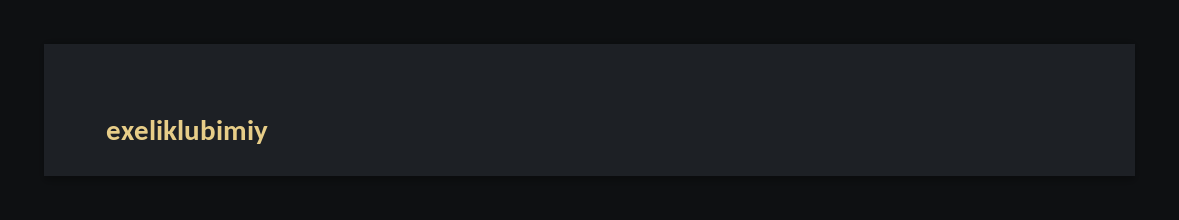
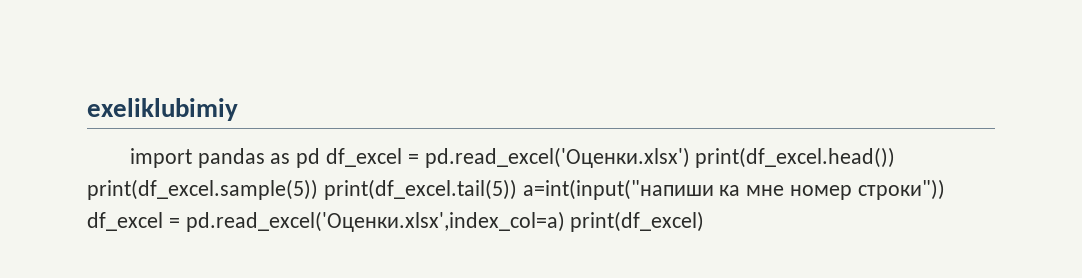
(268, 132) none -> [129,147,896,168] [87,179,945,200] [87,211,705,232] // import pandas as pd df_excel = pd.read_excel('Оценки.xlsx') print(df_excel.head()) print(df_excel.sample(5)) print(df_excel.tail(5)) a=int(input("напиши ка мне номер строки")) df_excel = pd.read_excel('Оценки.xlsx',index_col=a) print(df_excel)

